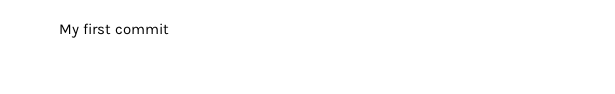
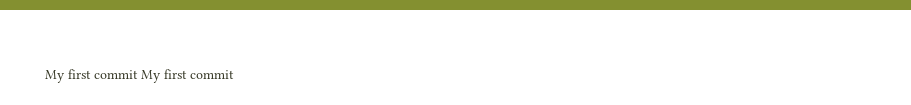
[59,23,170,38] My first commit -> [45,69,234,83] My first commit My first commit

